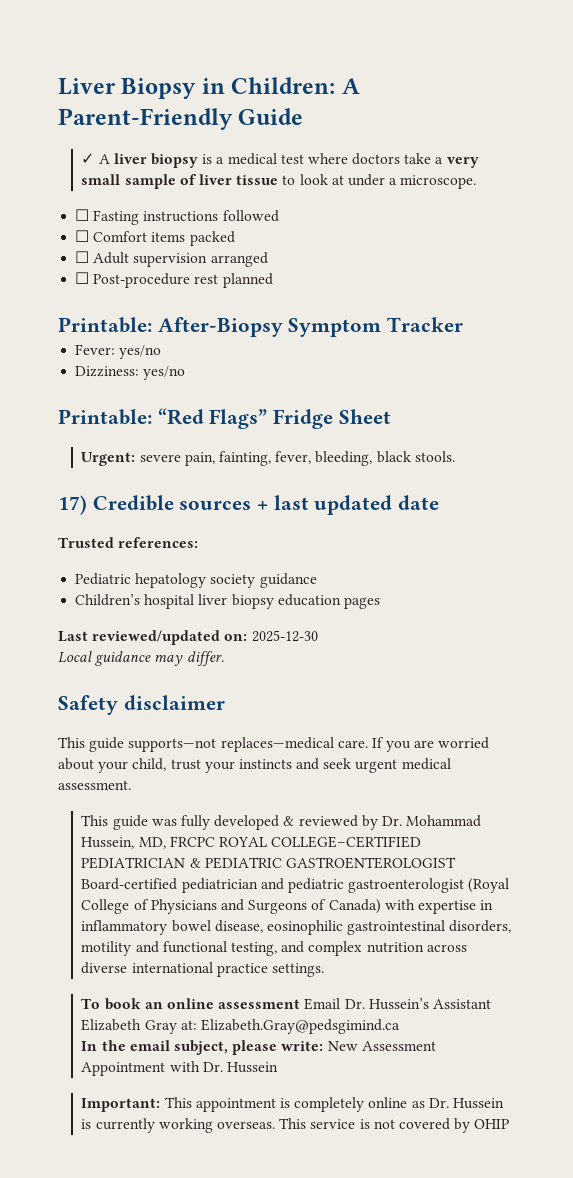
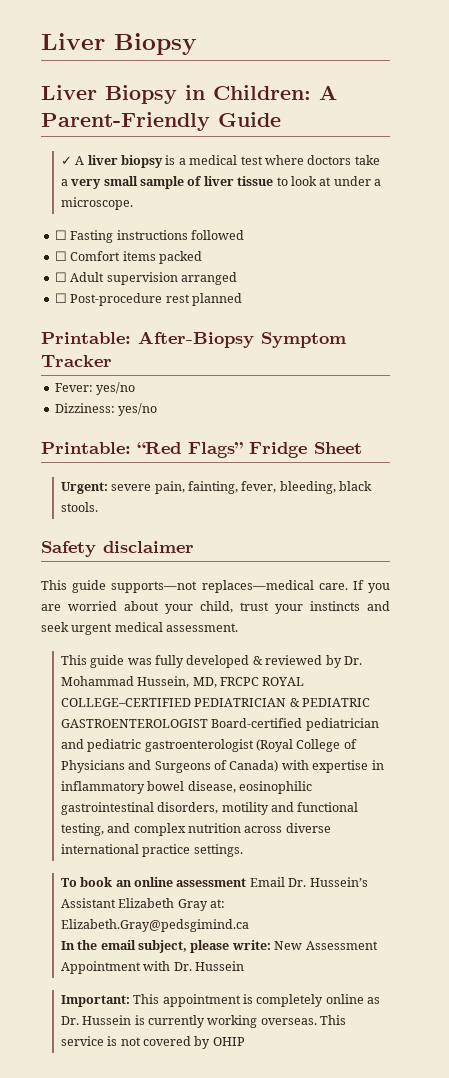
[58,78,197,99] Liver Biopsy -> [41,33,197,55] [41,85,177,104] Liver Biopsy // Liver Biopsy
[58,495,440,515] [58,537,199,548] [75,573,317,588] [75,594,380,609] [58,630,318,645] [58,651,224,666] // 17) Credible sources + last updated date // Trusted references: // Pediatric hepatology society guidance // Children’s hospital liver biopsy education pages // Last reviewed/updated on: 2025-12-30 // Local guidance may differ. -> (98, 507) none

